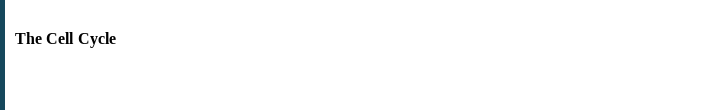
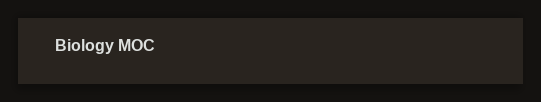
[15,32,116,48] The Cell Cycle -> [55,39,156,54] Biology MOC

